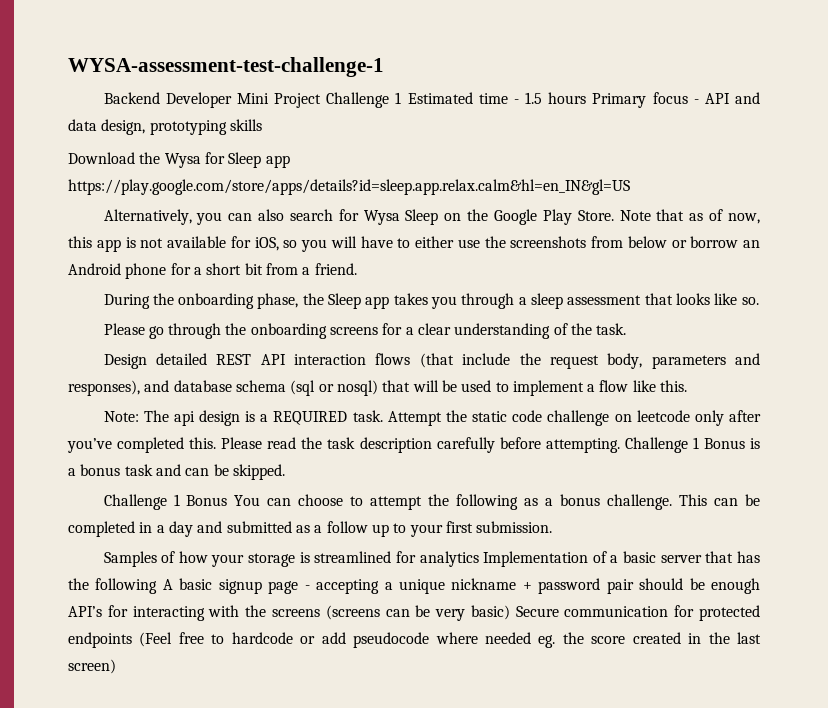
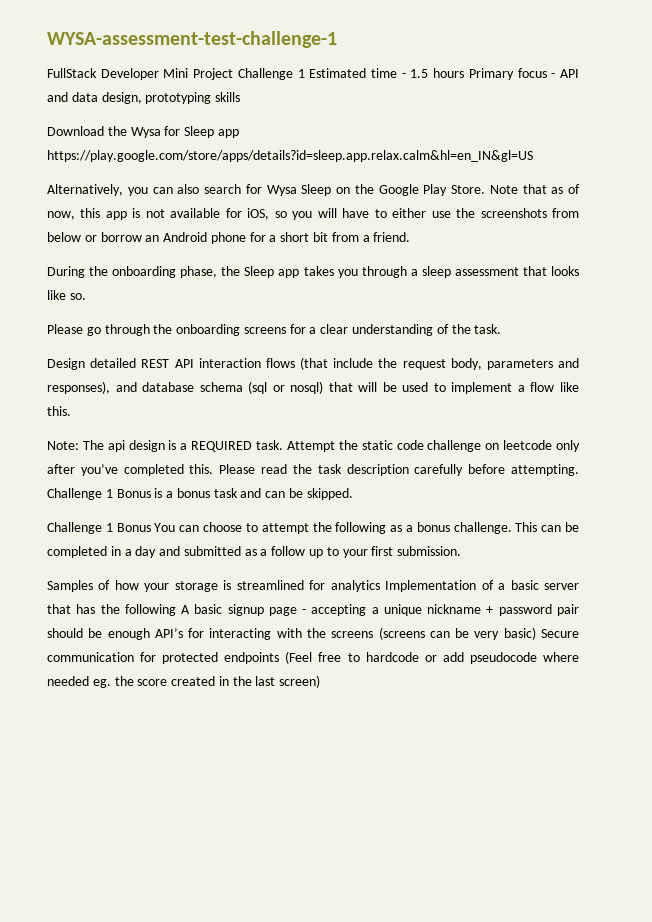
[103,92,160,104] Backend -> [47,68,97,78] FullStack

